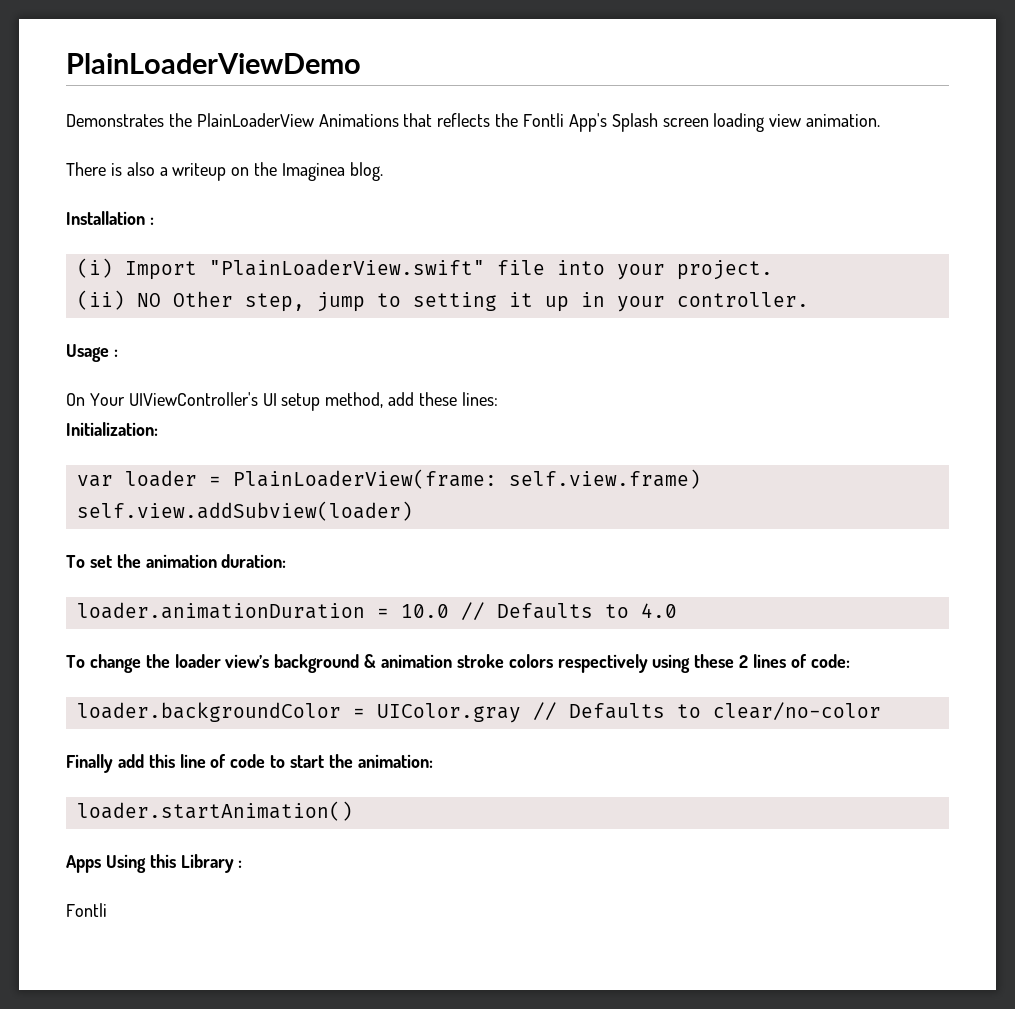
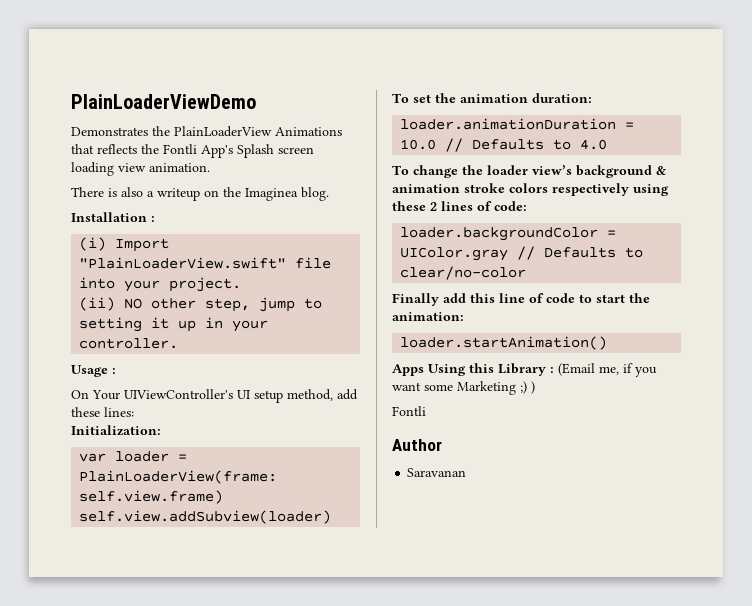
[172,291,233,307] Other -> [151,298,197,309] other
[66,903,107,917] // Fontli -> [558,363,657,377] [392,381,535,395] [392,406,426,416] [392,439,442,451] [407,468,467,477] (Email me, if you want some Marketing ;) ) // Fontli // Author // Saravanan

